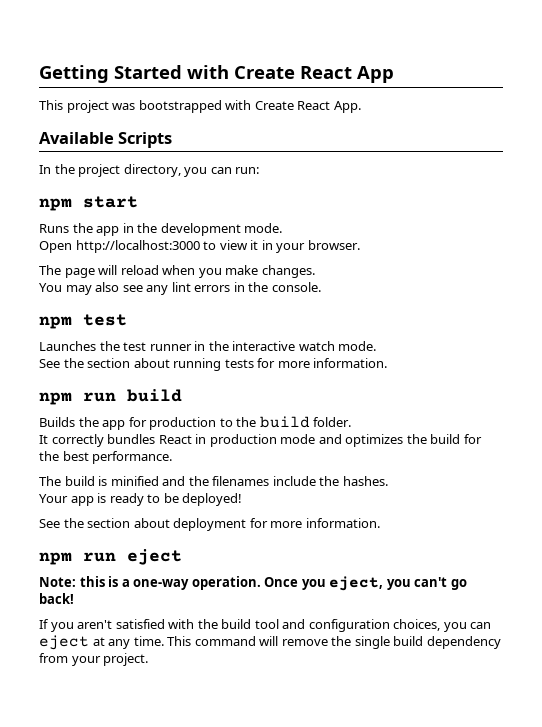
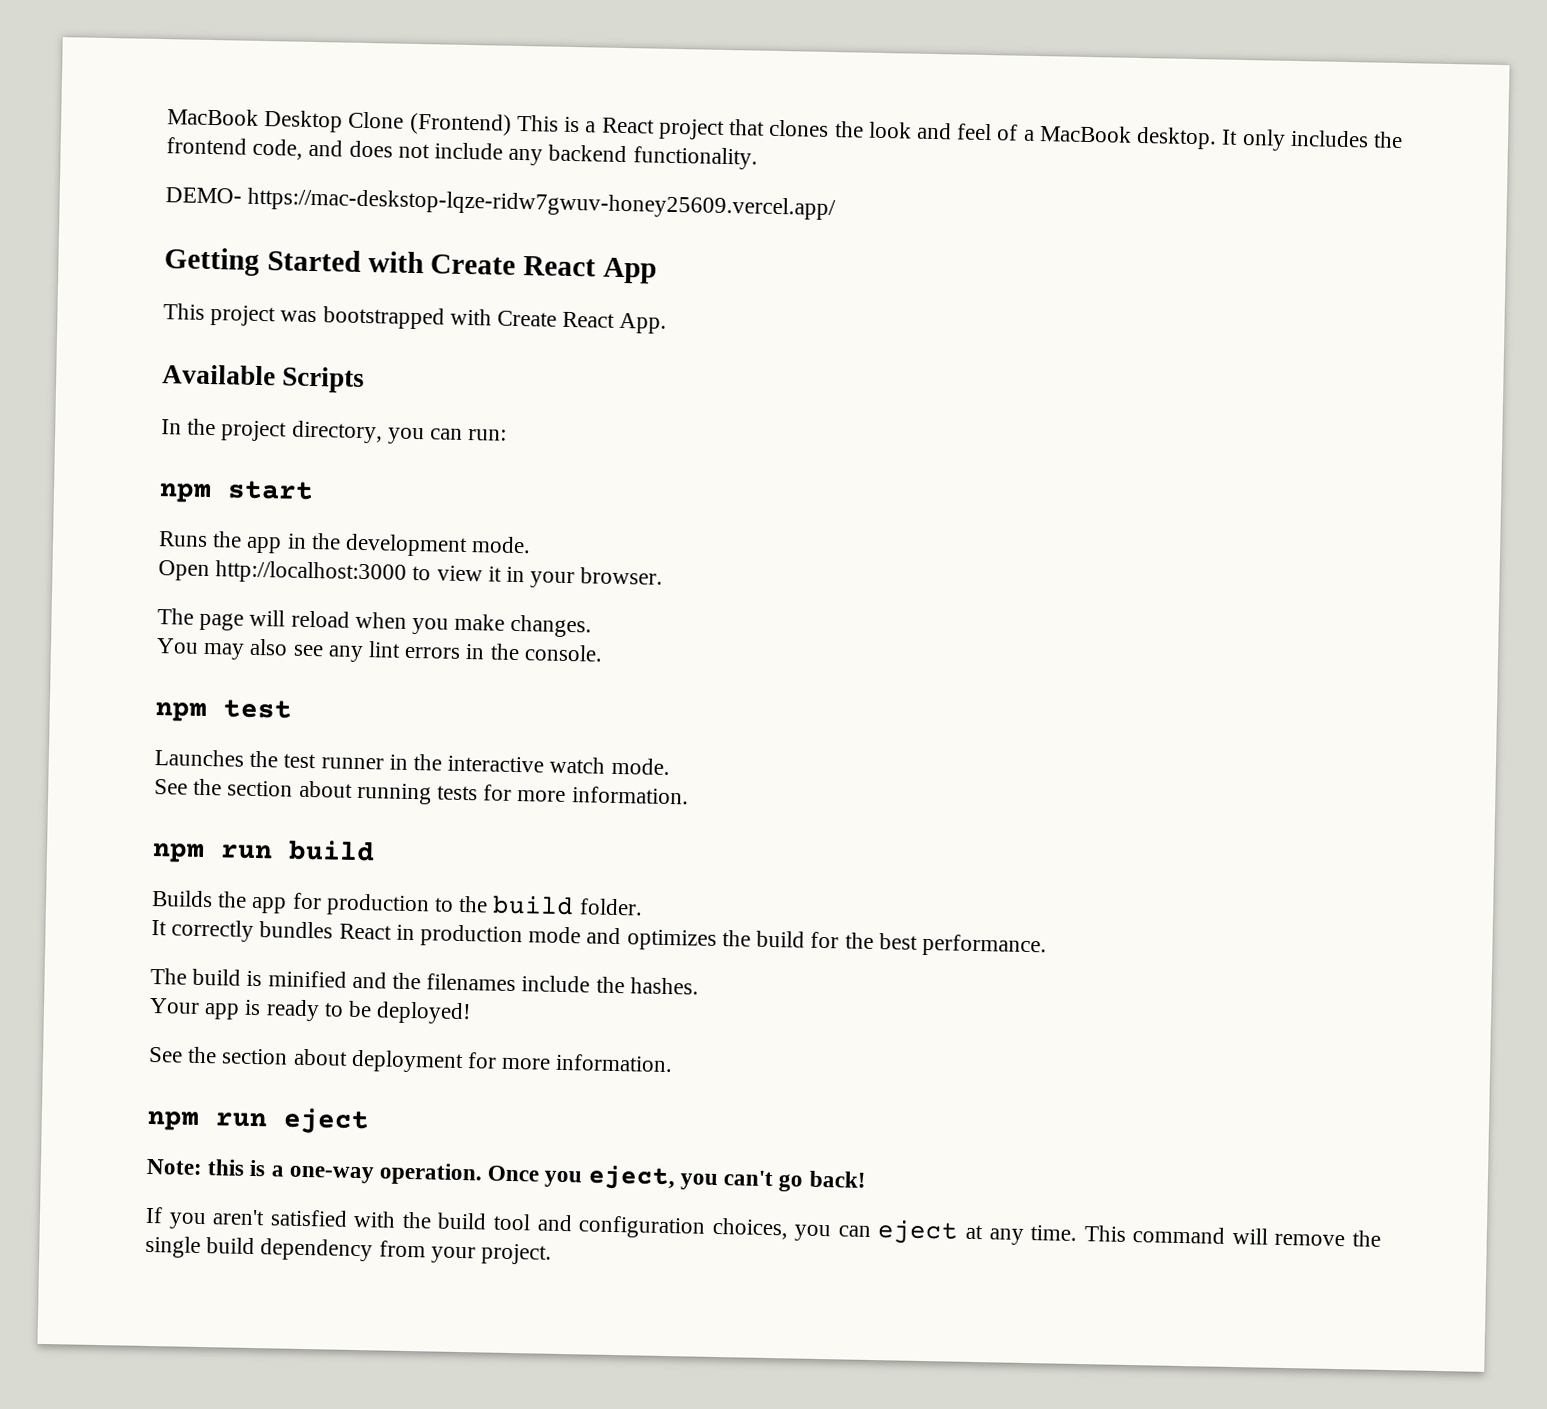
(39, 74) none -> [167,108,1404,151] [166,137,758,170] [165,187,837,221] MacBook Desktop Clone (Frontend) This is a React project that clones the look and feel of a MacBook desktop. It only includes the frontend code, and does not include any backend functionality. // DEMO- https://mac-deskstop-lqze-ridw7gwuv-honey25609.vercel.app/ //

